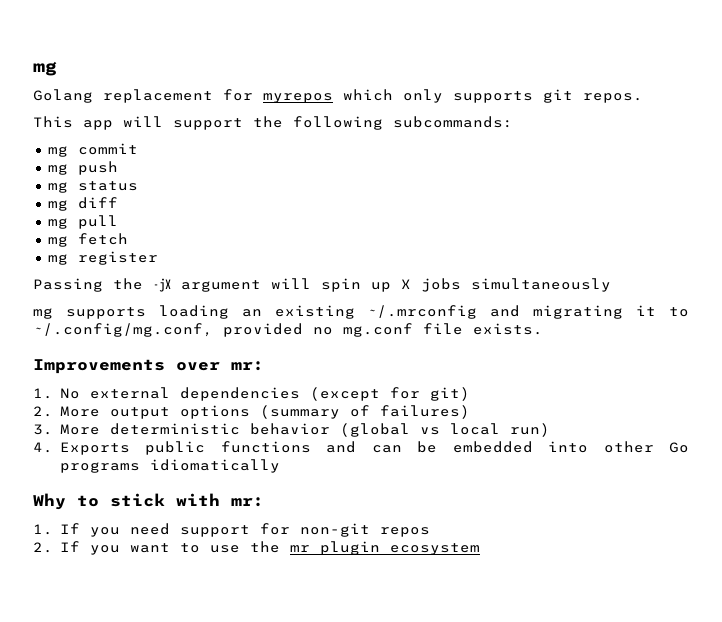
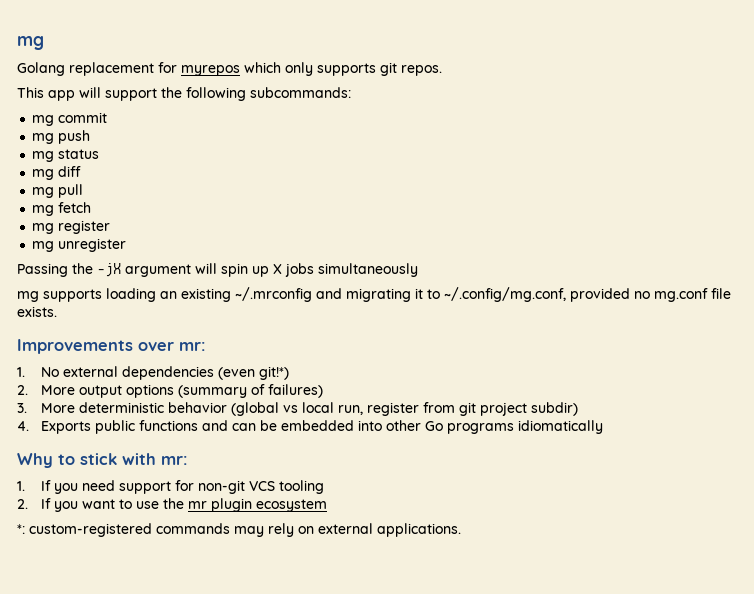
(158, 258) none -> [32,238,127,252] // mg unregister
[309,387,470,401] (except for git) -> [217,366,289,380] (even git!*)
[509,423,550,437] run) -> [337,402,578,416] run, register from git project subdir)
[379,527,430,537] repos -> [248,480,324,494] VCS tooling
(480, 549) none -> [17,523,461,537] // *: custom-registered commands may rely on external applications.

